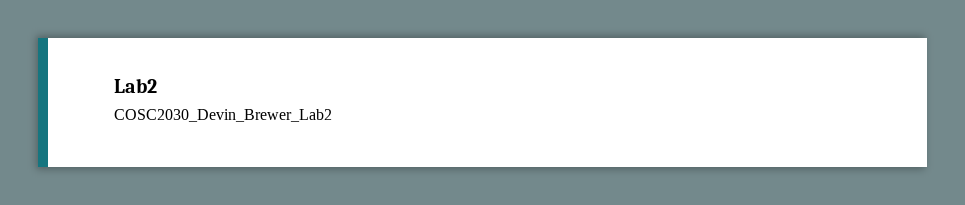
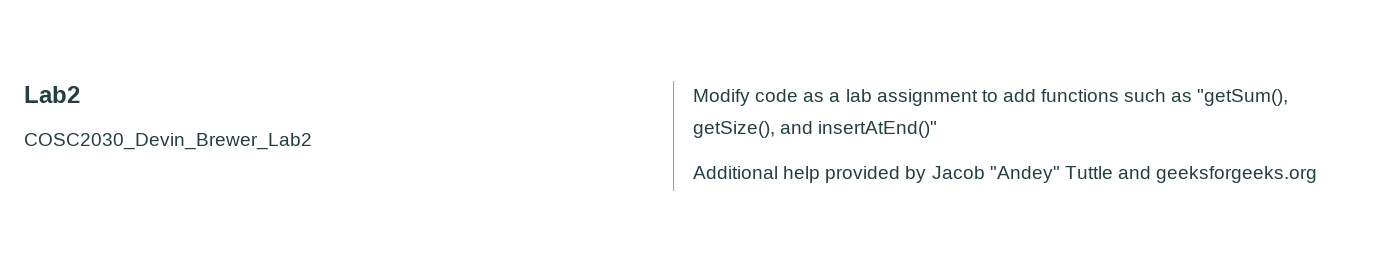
(332, 115) none -> [693,89,1289,106] [693,121,938,138] [693,166,1318,183] // Modify code as a lab assignment to add functions such as "getSum(), getSize(), and insertAtEnd()" // Additional help provided by Jacob "Andey" Tuttle and geeksforgeeks.org

